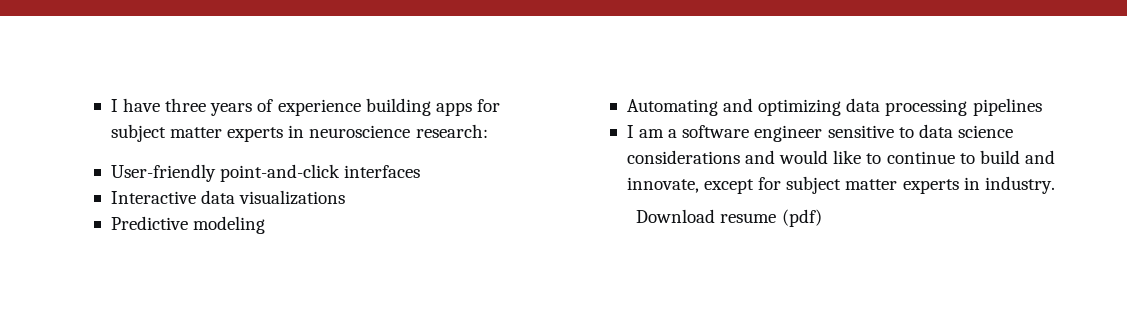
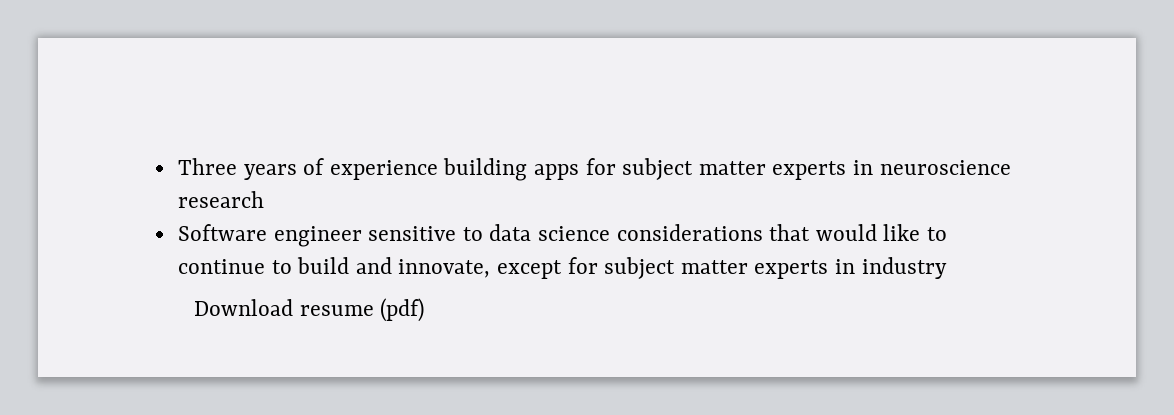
[110,98,207,112] I have three -> [177,158,237,175] Three
[415,124,488,138] [110,164,421,182] [110,190,346,205] [110,216,266,234] [626,98,1042,116] [626,125,750,138] research: // User-friendly point-and-click interfaces // Interactive data visualizations // Predictive modeling // Automating and optimizing data processing pipelines // I am a software -> [177,191,264,208] [177,224,267,241] research // Software
[745,150,776,164] and -> [769,224,811,241] that
[984,176,1055,194] industry. -> [861,257,947,279] industry

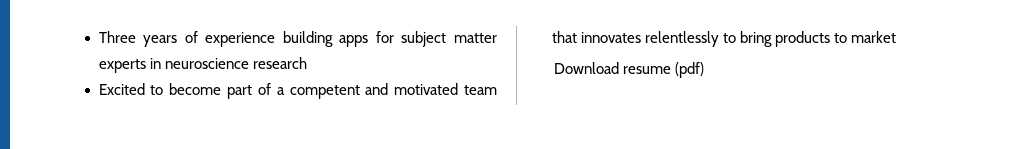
[177,224,948,247] [177,257,947,279] Software engineer sensitive to data science considerations that would like to continue to build and innovate, except for subject matter experts in industry -> [98,83,497,99] [551,31,896,47] Excited to become part of a competent and motivated team that innovates relentlessly to bring products to market

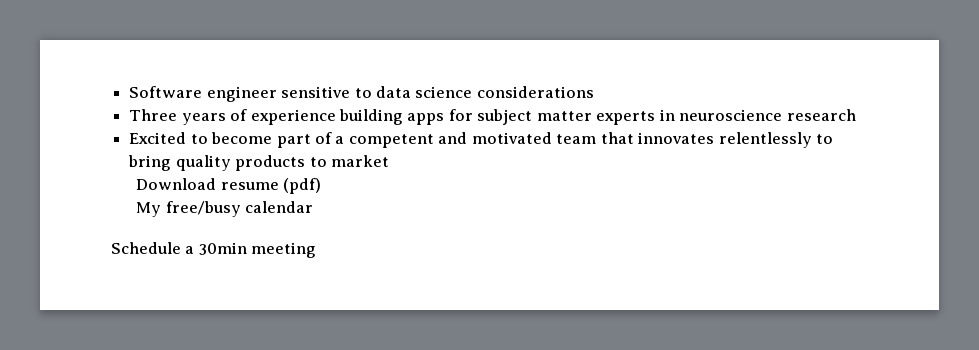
(98, 37) none -> [129,86,594,102] Software engineer sensitive to data science considerations //
(772, 39) none -> [175,155,231,171] quality
(705, 70) none -> [136,201,314,217] [111,242,317,258] // My free/busy calendar // Schedule a 30min meeting

